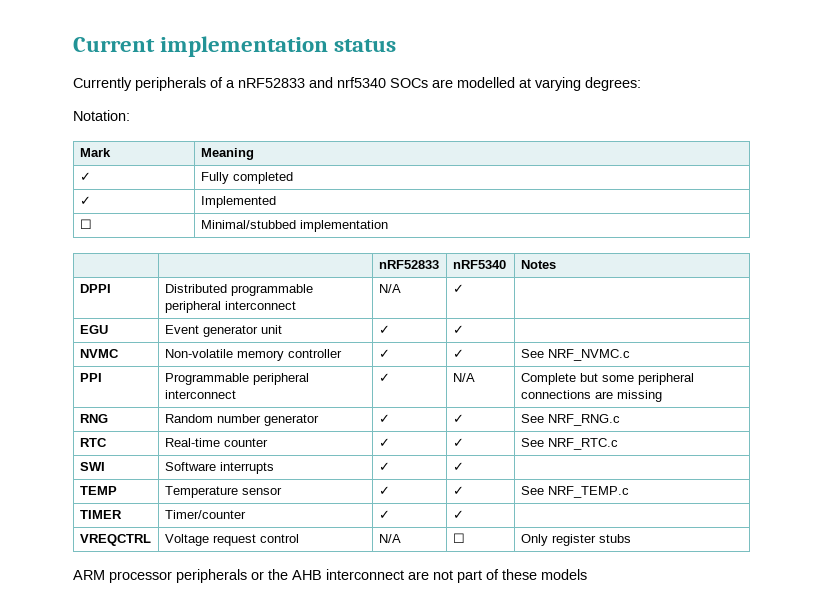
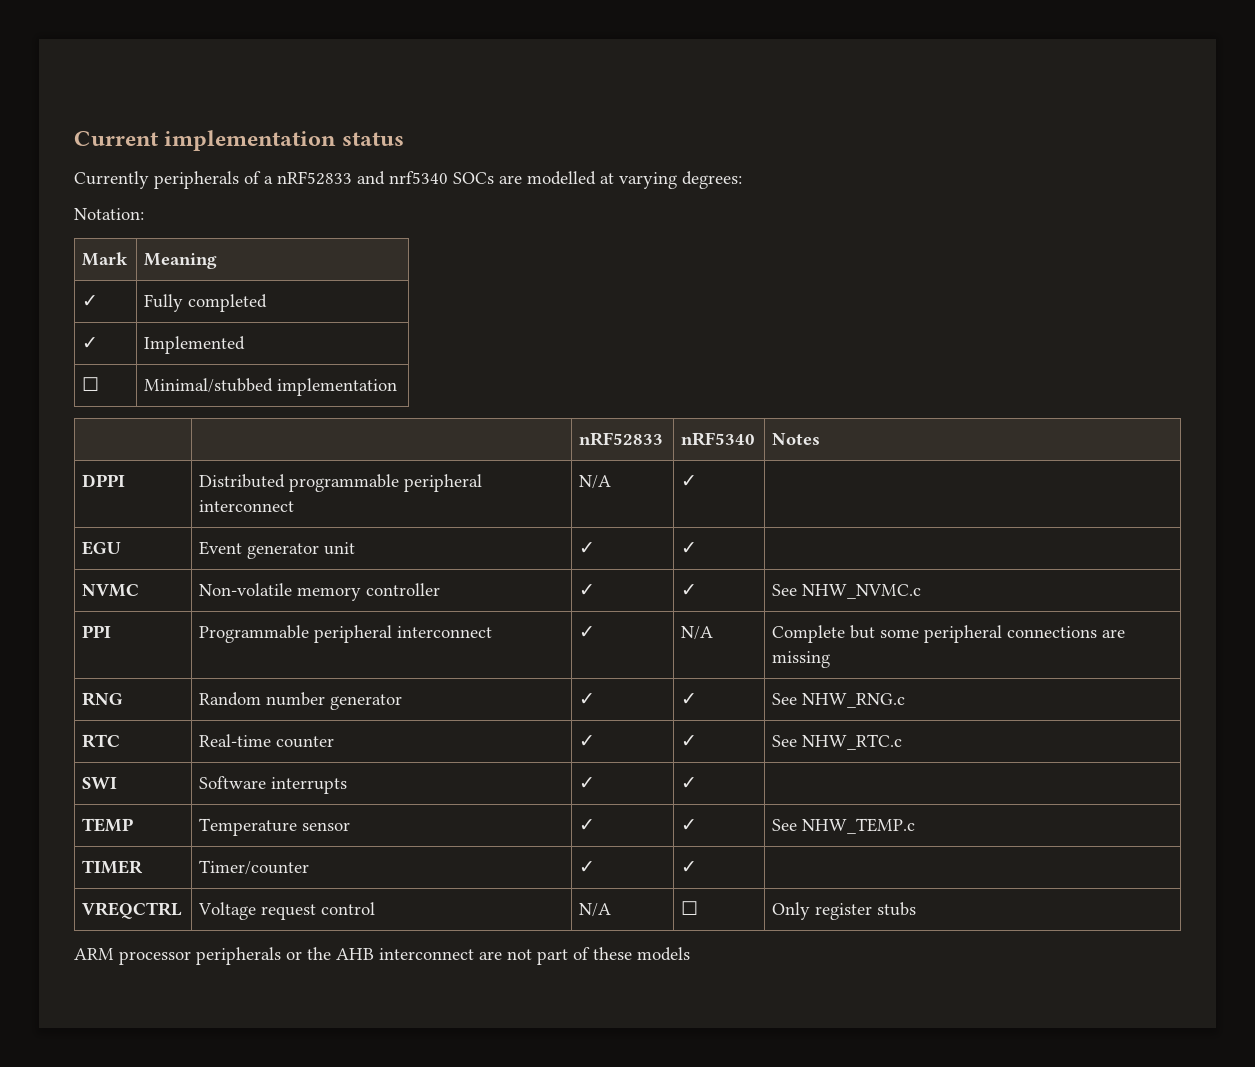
[547,349,630,361] NRF_NVMC.c -> [802,584,922,599] NHW_NVMC.c
[547,414,620,426] NRF_RNG.c -> [802,693,906,708] NHW_RNG.c
[547,438,618,450] NRF_RTC.c -> [802,734,903,750] NHW_RTC.c
[547,486,629,498] NRF_TEMP.c -> [802,818,916,834] NHW_TEMP.c

